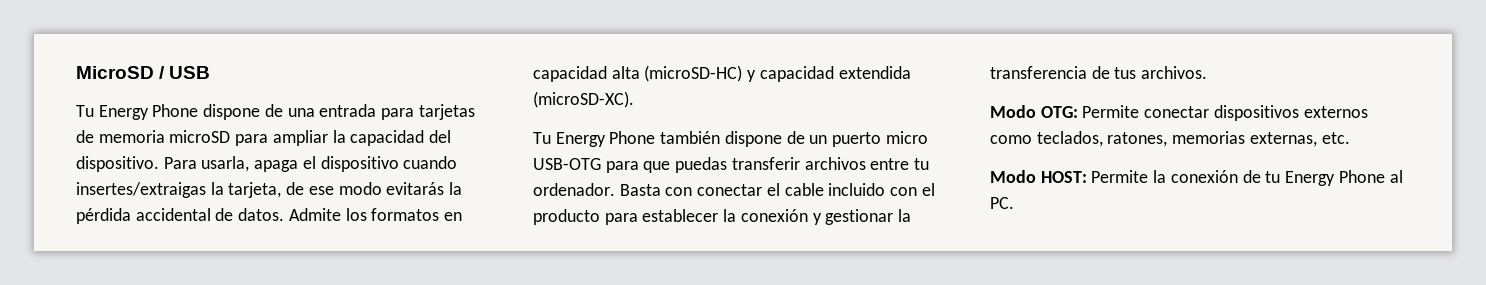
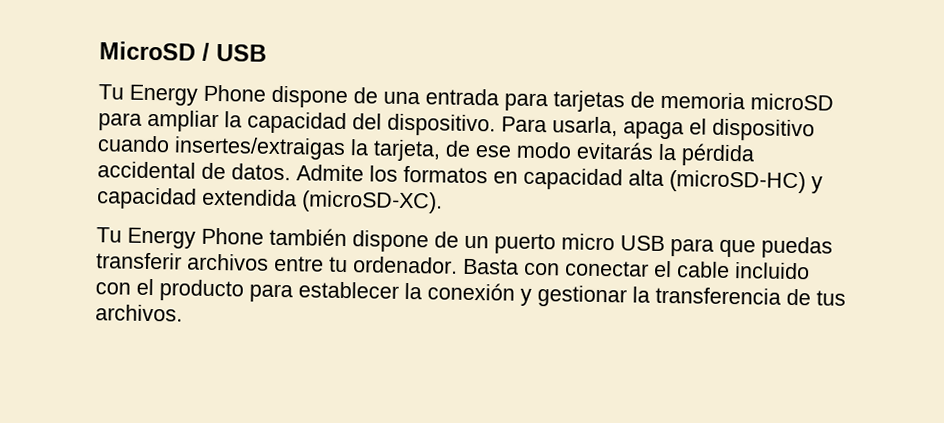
[533,158,601,170] USB-OTG -> [620,235,665,251] USB
[990,105,1368,121] [990,131,1350,147] [990,170,1403,186] [990,197,1014,209] // Modo OTG: Permite conectar dispositivos externos como teclados, ratones, memorias externas, etc. // Modo HOST: Permite la conexión de tu Energy Phone al PC. -> (183, 313) none

